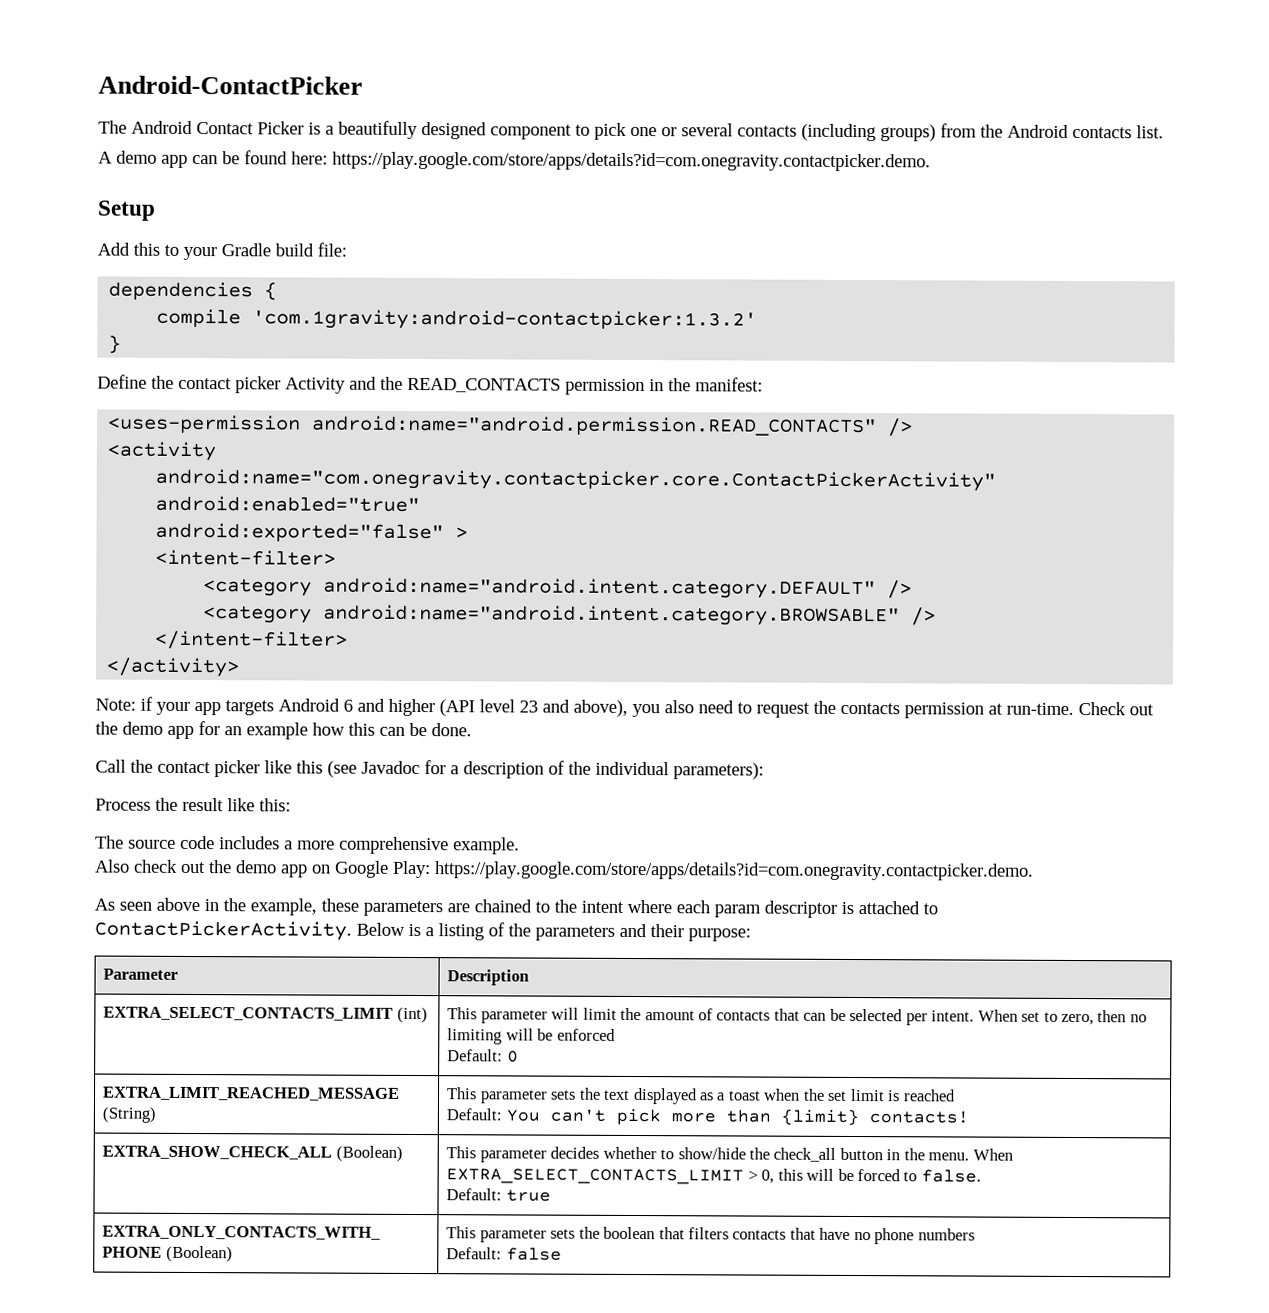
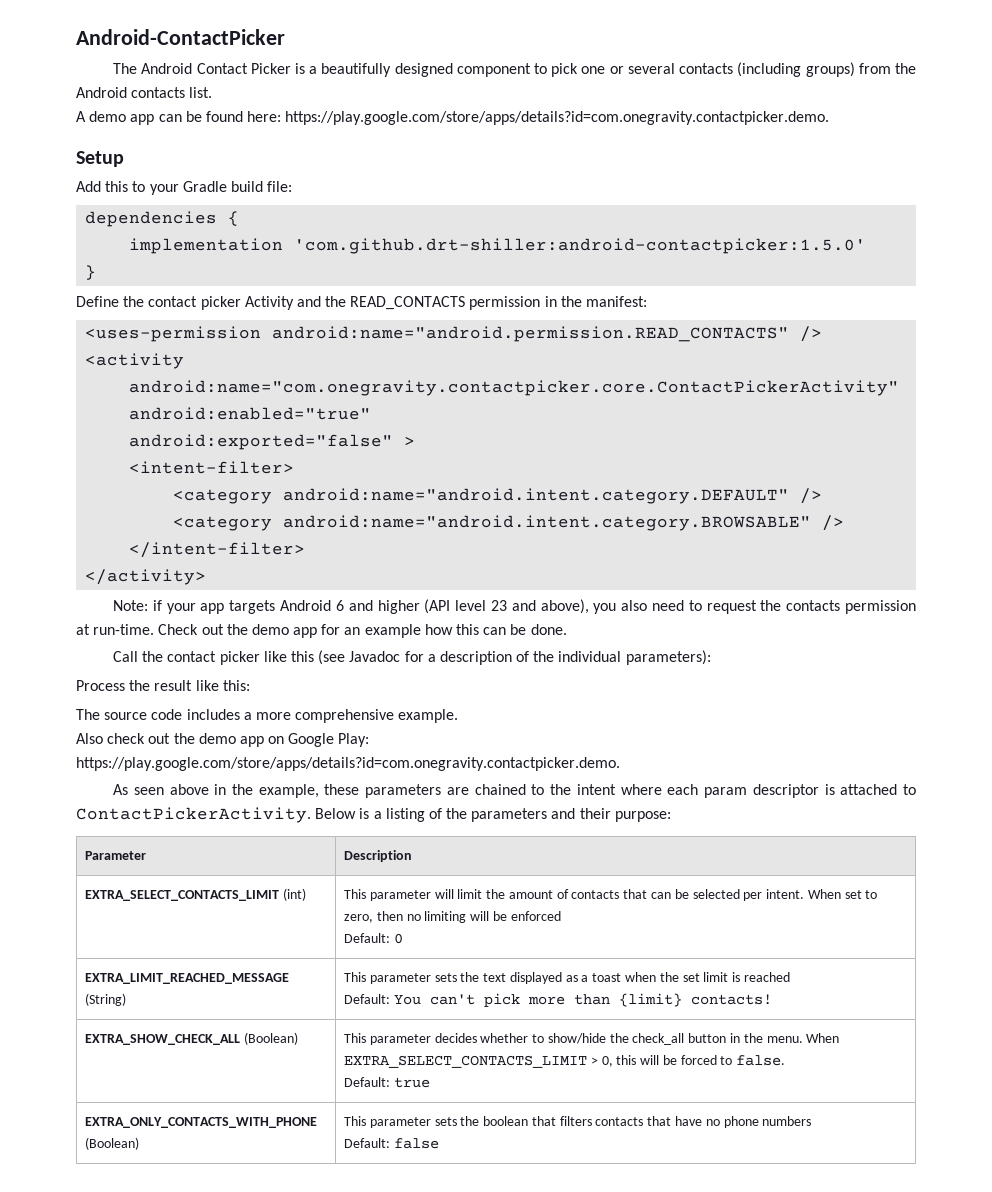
[156,308,758,331] compile 'com.1gravity:android-contactpicker:1.3.2' -> [129,238,867,254] implementation 'com.github.drt-shiller:android-contactpicker:1.5.0'

